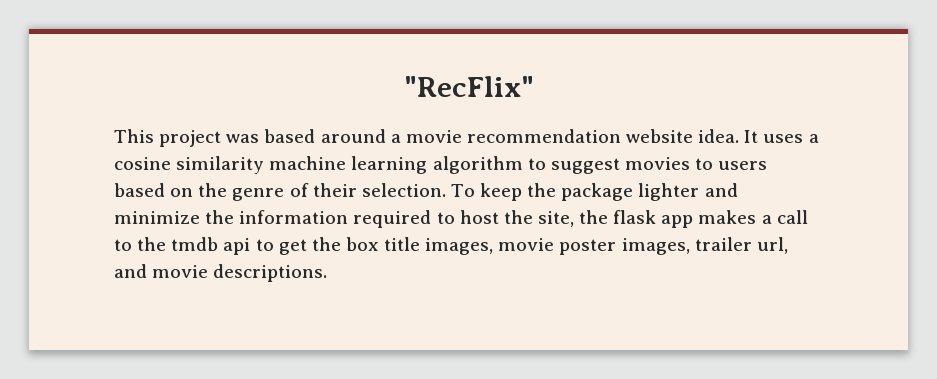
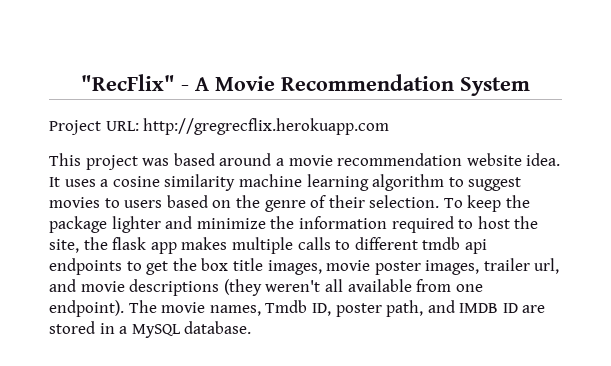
(534, 86) none -> [181,74,530,96] [49,118,390,135] - A Movie Recommendation System // Project URL: http://gregrecflix.herokuapp.com
[761,210,808,224] [114,237,167,251] a call to the -> [231,237,418,254] multiple calls to different
(251, 246) none -> [49,258,122,275] endpoints
[213,264,328,282] descriptions. -> [129,279,483,296] [49,300,546,317] [49,321,252,338] descriptions (they weren't all available from one endpoint). The movie names, Tmdb ID, poster path, and IMDB ID are stored in a MySQL database.

